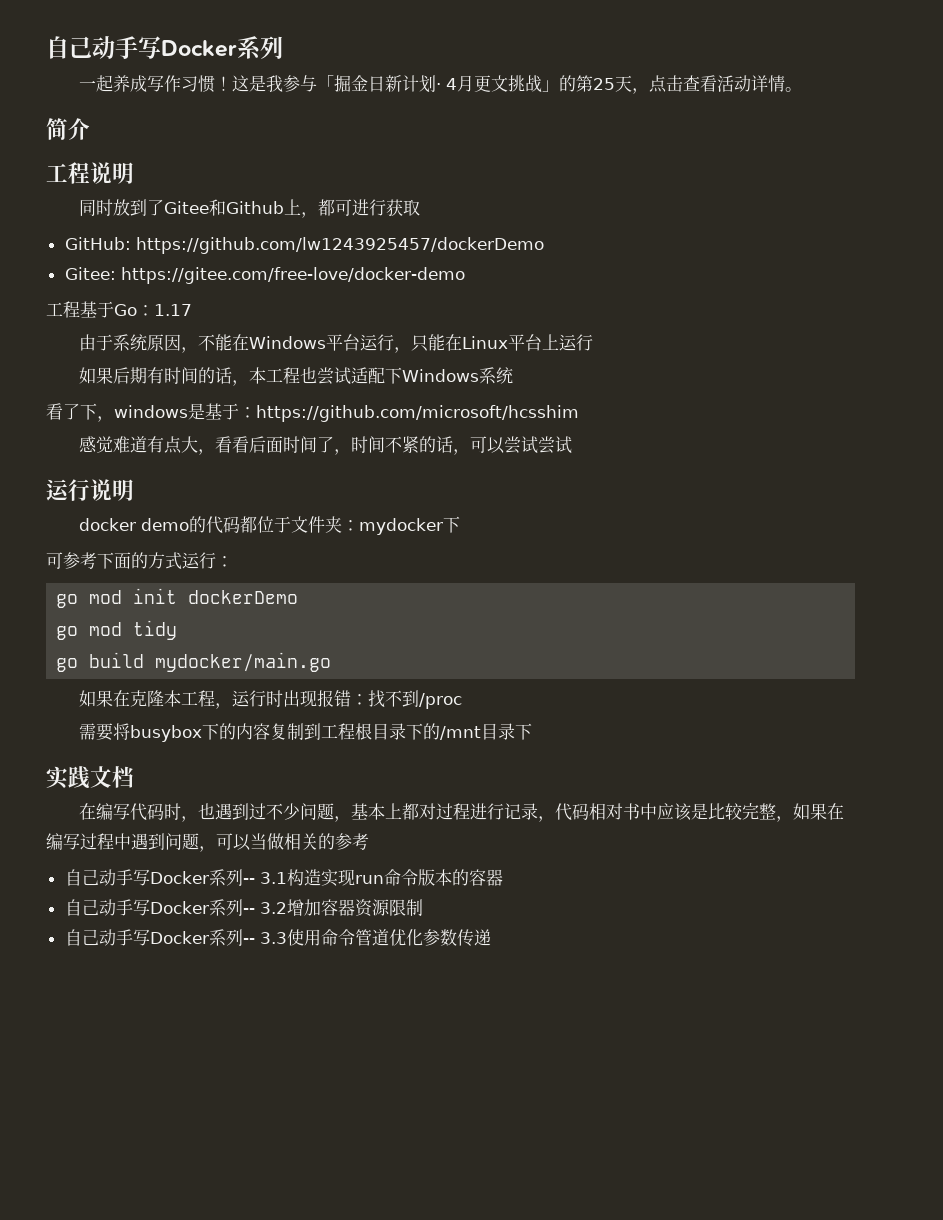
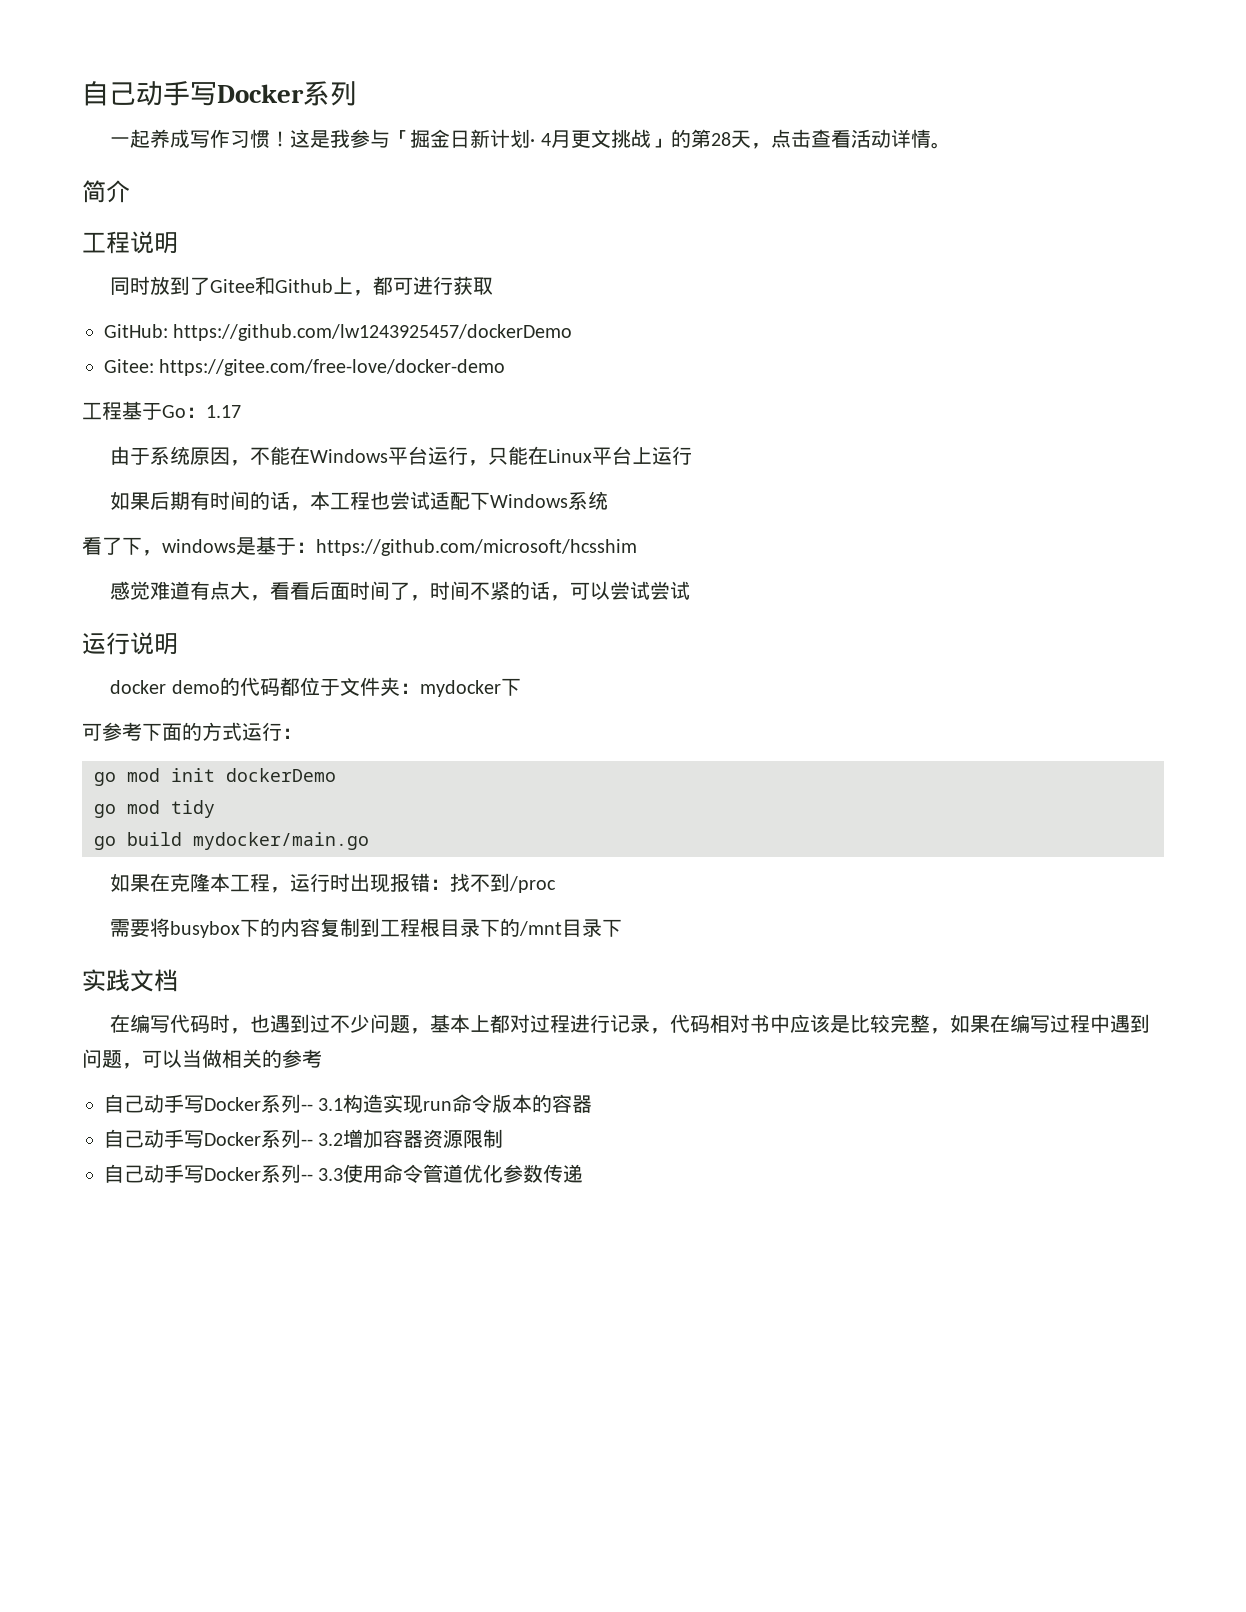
[593,78,616,90] 25 -> [710,132,731,146] 28

